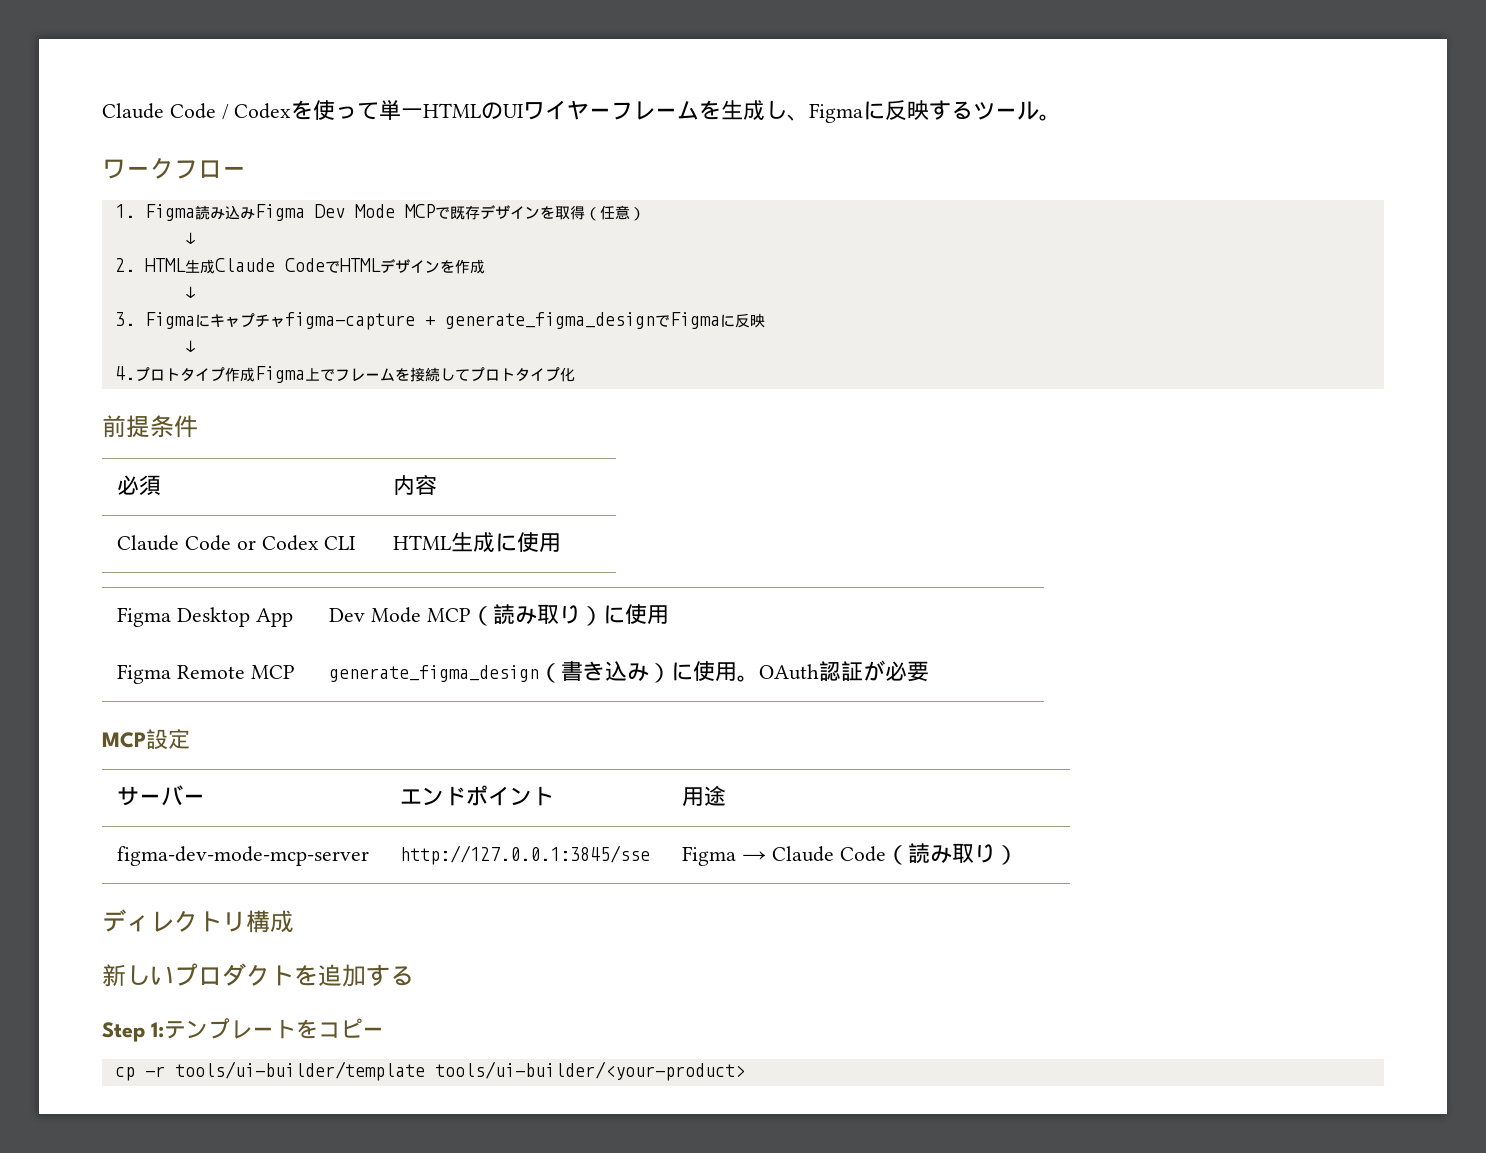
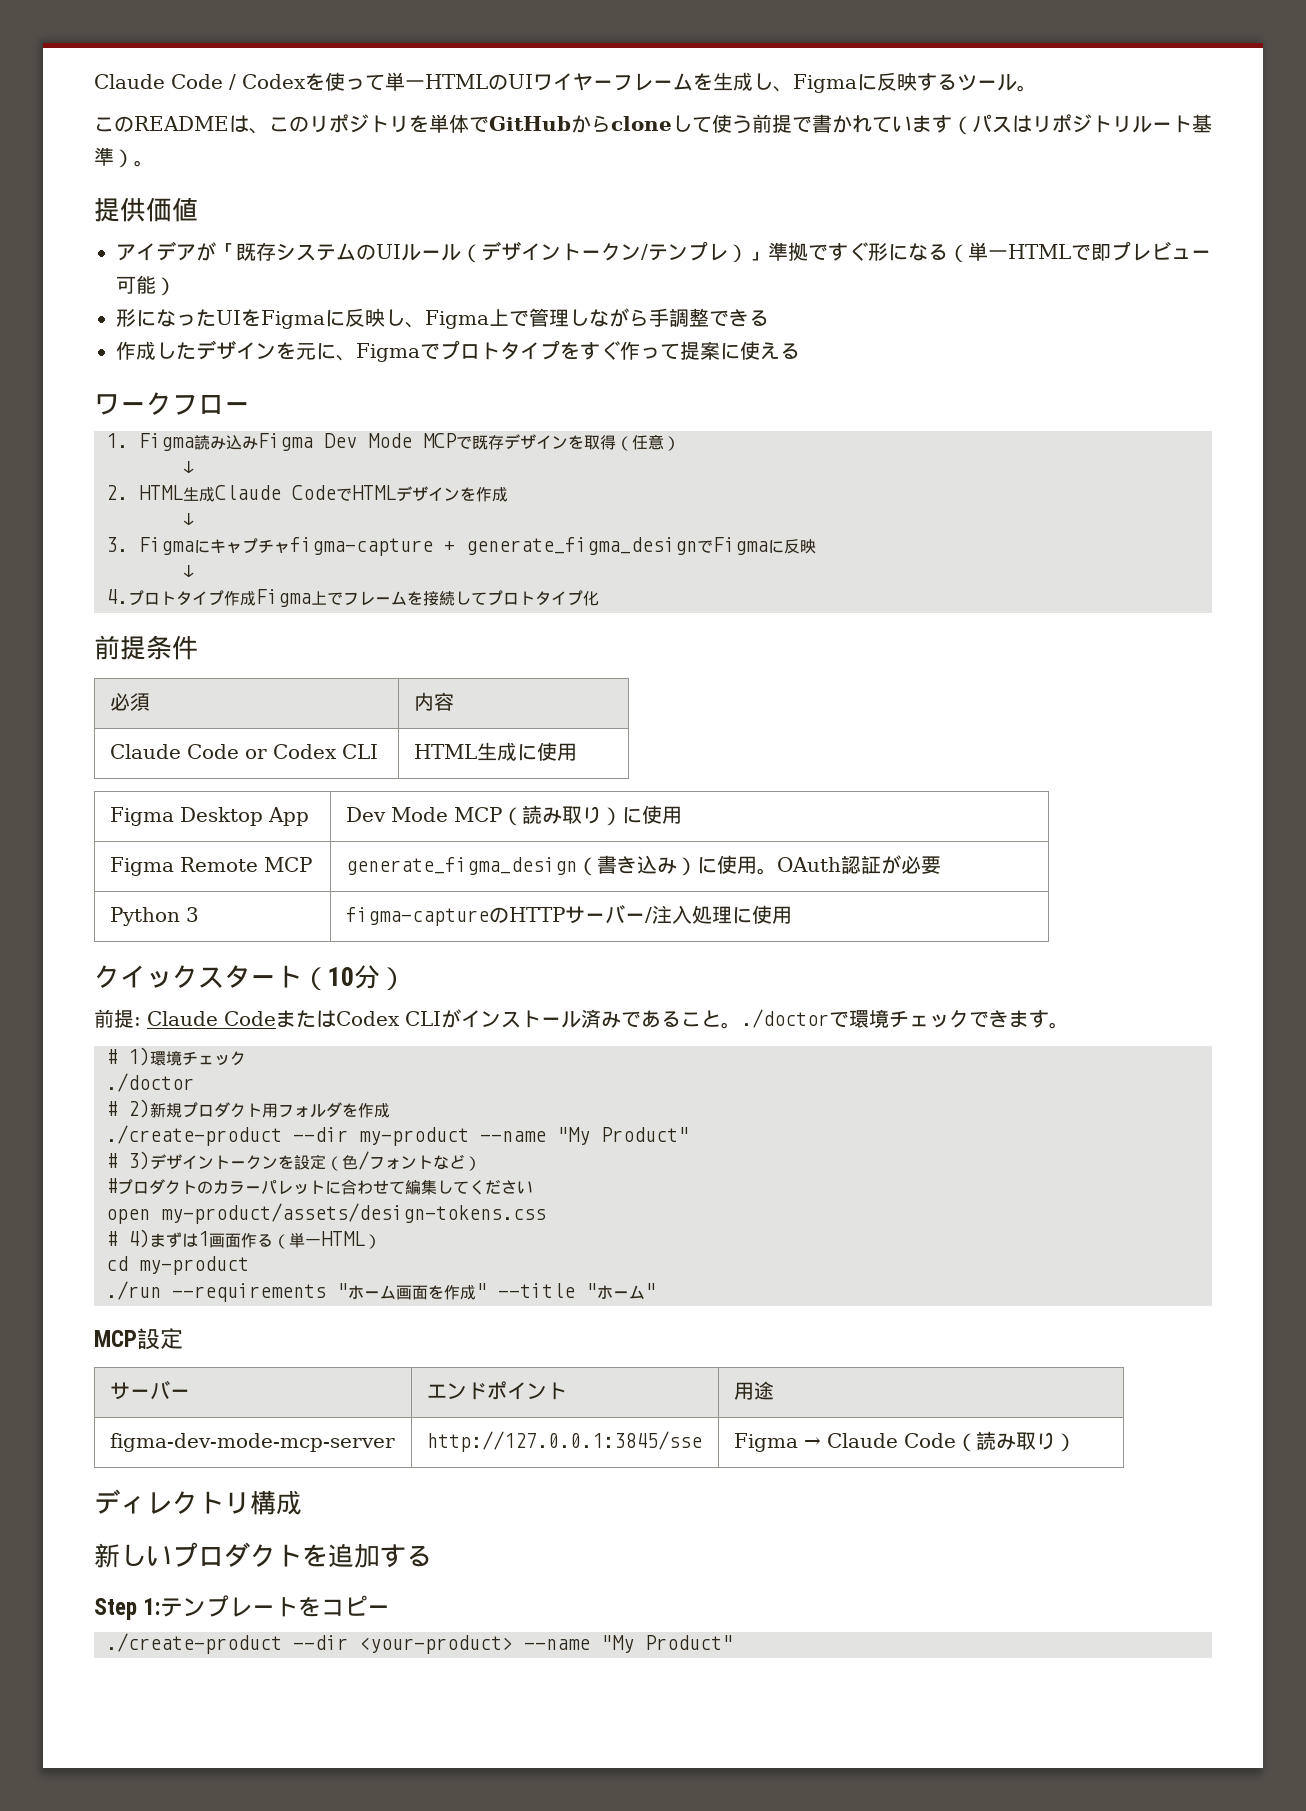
(1062, 117) none -> [94,114,1212,135] [94,147,154,168] [94,197,198,222] [116,241,1211,263] [116,275,176,296] [116,308,769,329] [116,340,800,362] // このREADMEは、このリポジトリを単体でGitHubからcloneして使う前提で書かれています（パスはリポジトリルート基準）。 // 提供価値 // アイデアが「既存システムのUIルール（デザイントークン/テンプレ）」準拠ですぐ形になる（単一HTMLで即プレビュー可能） // 形になったUIをFigmaに反映し、Figma上で管理しながら手調整できる // 作成したデザインを元に、Figmaでプロトタイプをすぐ作って提案に使える
(930, 671) none -> [109,907,199,926] [345,904,792,926] [94,965,406,991] [94,1009,1069,1029] [106,1047,246,1066] [106,1073,194,1092] [106,1099,390,1118] [106,1125,689,1146] [106,1151,481,1171] [106,1178,533,1195] [106,1203,546,1224] [106,1229,381,1249] [106,1256,249,1275] [106,1281,656,1302] // Python 3 | figma-captureのHTTPサーバー/注入処理に使用 // クイックスタート（10分） // 前提: Claude CodeまたはCodex CLIがインストール済みであること。./doctorで環境チェックできます。 // # 1)環境チェック // ./doctor // # 2)新規プロダクト用フォルダを作成 // ./create-product --dir my-product --name "My Product" // # 3)デザイントークンを設定（色/フォントなど） // #プロダクトのカラーパレットに合わせて編集してください // open my-product/assets/design-tokens.css // # 4)まずは1画面作る（単一HTML） // cd my-product // ./run --requirements "ホーム画面を作成" --title "ホーム"
[114,1061,745,1081] cp -r tools/ui-builder/template tools/ui-builder/<your-product> -> [106,1633,733,1654] ./create-product --dir <your-product> --name "My Product"

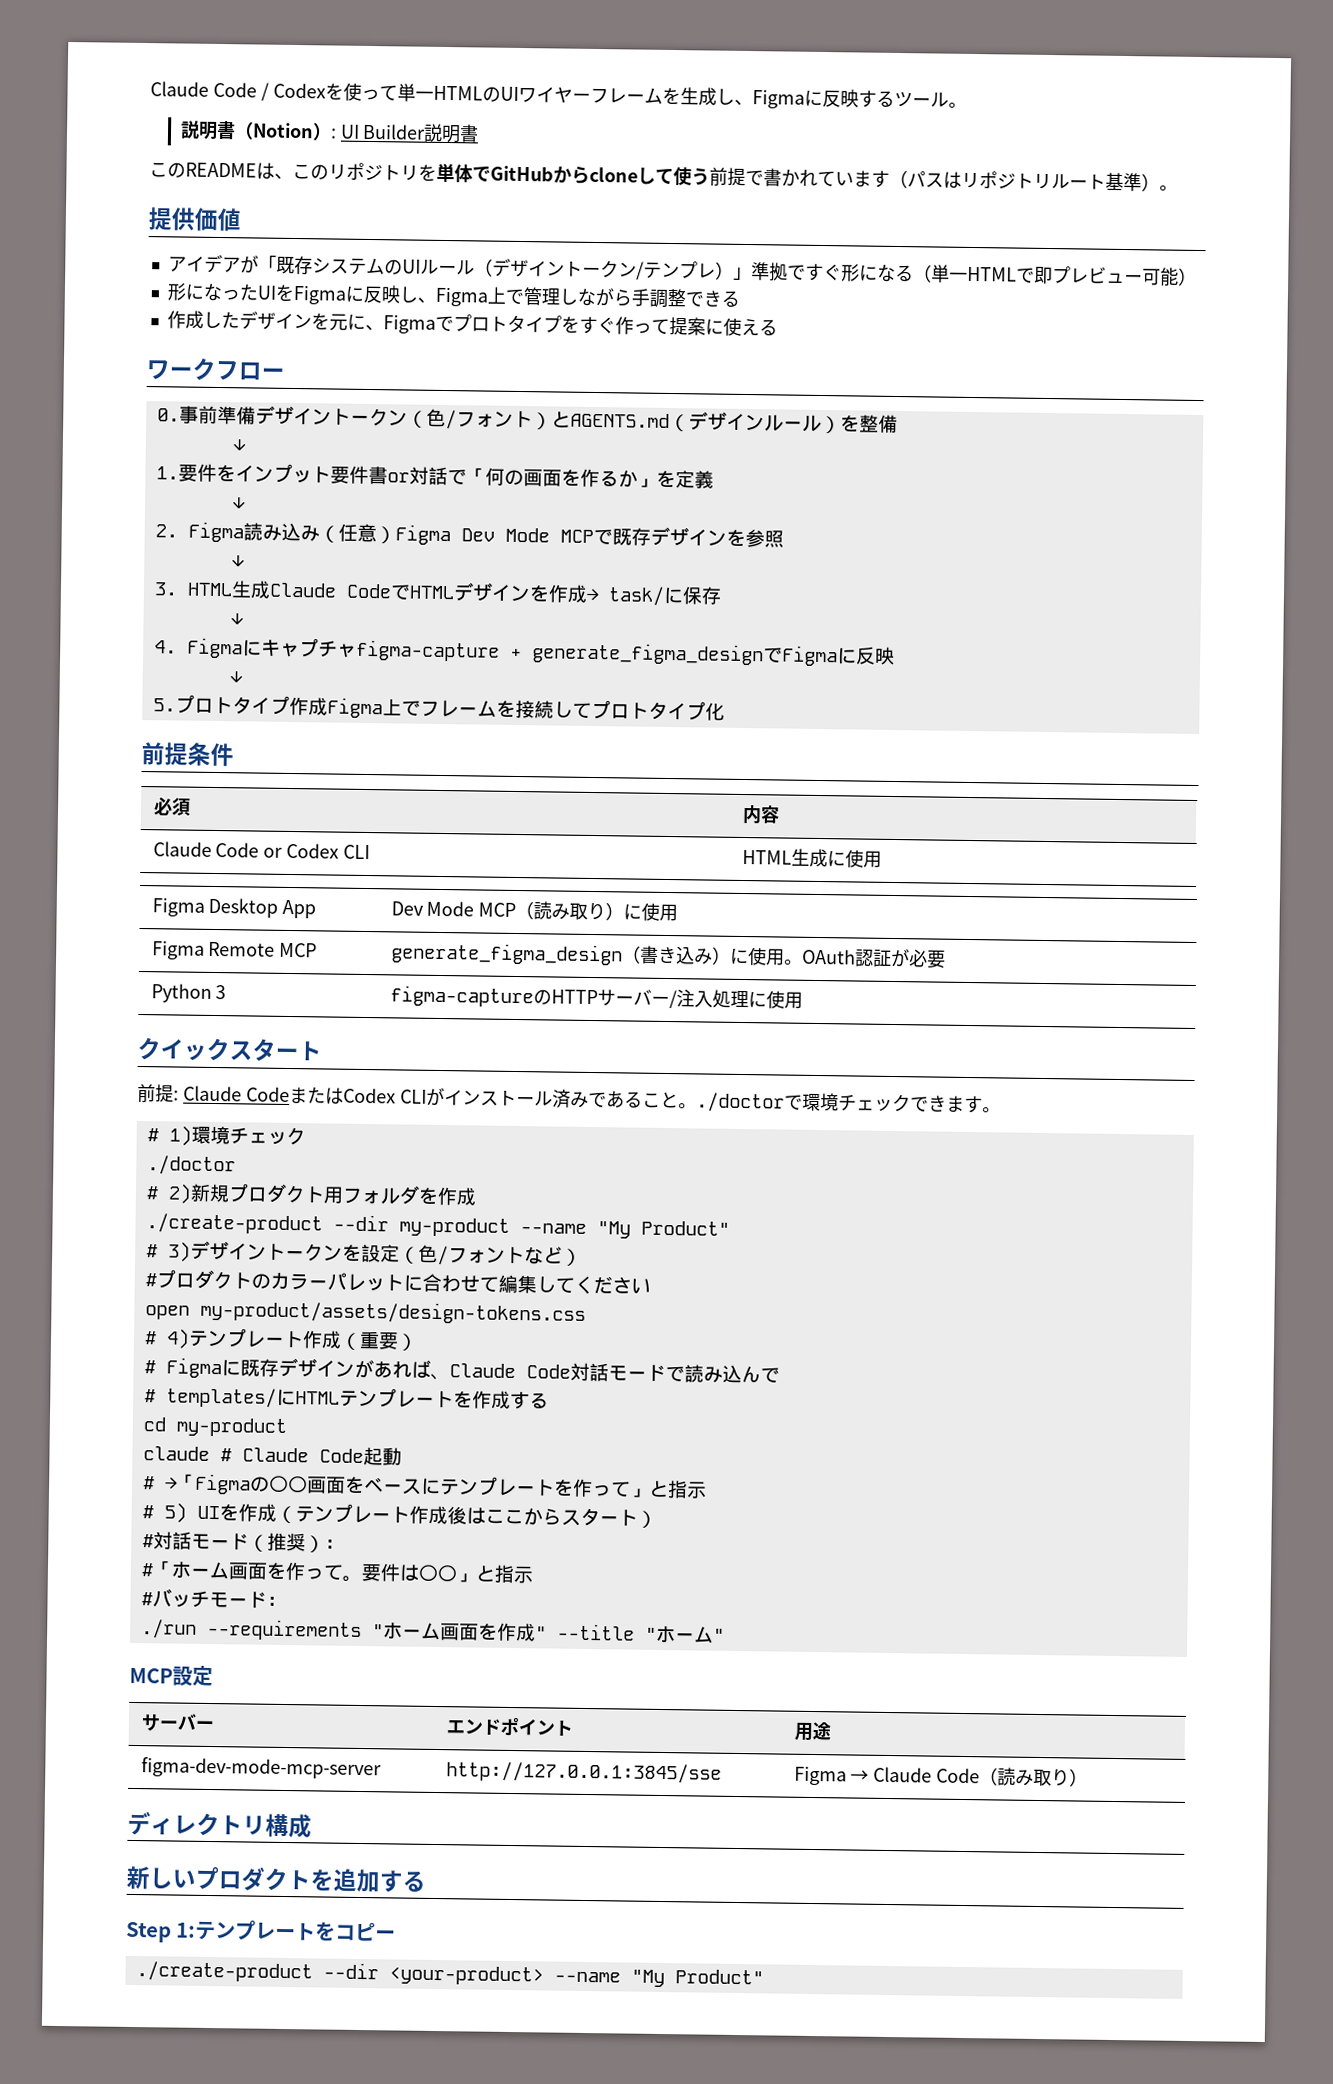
(1037, 88) none -> [179,119,480,144] // 説明書（Notion）: UI Builder説明書
[106,433,128,448] 1. -> [156,405,898,434] [231,439,246,452] [155,463,714,489] [231,497,246,510] [154,524,178,538] 0.事前準備デザイントークン（色/フォント）とAGENTS.md（デザインルール）を整備 // ↓ // 1.要件をインプット要件書or対話で「何の画面を作るか」を定義 // ↓ // 2.
(258, 443) none -> [318,523,396,544] （任意）
[584,434,680,451] [183,461,194,474] [106,485,128,500] 取得（任意） // ↓ // 2. -> [744,528,784,548] [230,555,245,568] [153,582,178,596] 参照 // ↓ // 3.
[183,513,194,526] [106,537,128,552] // ↓ // 3. -> [585,586,722,606] [229,613,244,626] [153,640,177,654] → task/に保存 // ↓ // 4.
[106,589,128,604] 4. -> [152,698,176,712] 5.
[302,965,406,991] （10分） -> (322, 1051) none
[150,1231,381,1249] [106,1256,249,1275] まずは1画面作る（単一HTML） // cd my-product -> [187,1328,418,1351] [143,1357,780,1384] [143,1387,549,1410] [142,1417,287,1437] [142,1446,402,1466] [142,1473,707,1499] [141,1502,657,1528] [141,1531,336,1553] [140,1560,534,1584] [140,1588,278,1609] テンプレート作成（重要） // # Figmaに既存デザインがあれば、Claude Code対話モードで読み込んで // # templates/にHTMLテンプレートを作成する // cd my-product // claude # Claude Code起動 // # →「Figmaの〇〇画面をベースにテンプレートを作って」と指示 // # 5) UIを作成（テンプレート作成後はここからスタート） // #対話モード（推奨）: // #「ホーム画面を作って。要件は〇〇」と指示 // #バッチモード:

